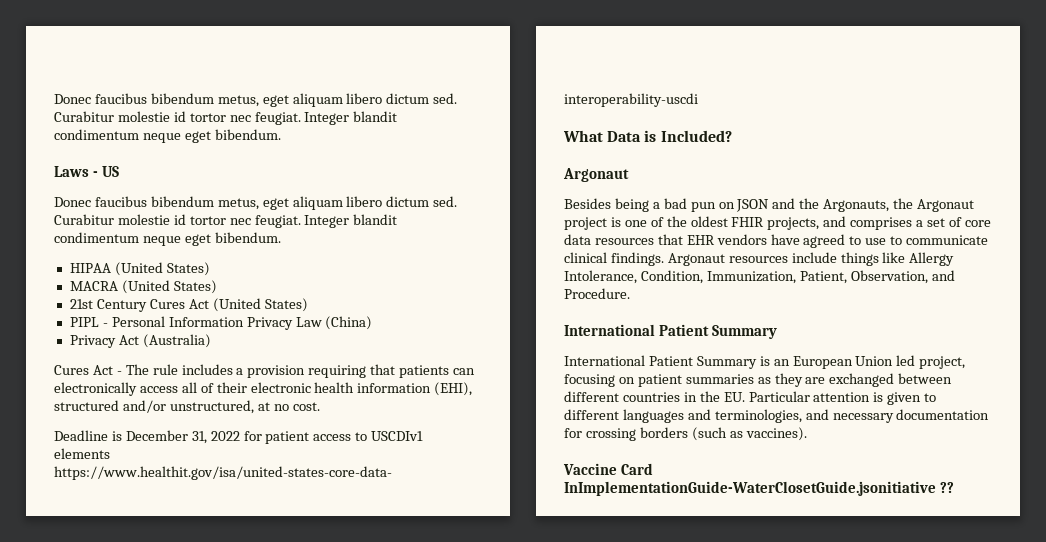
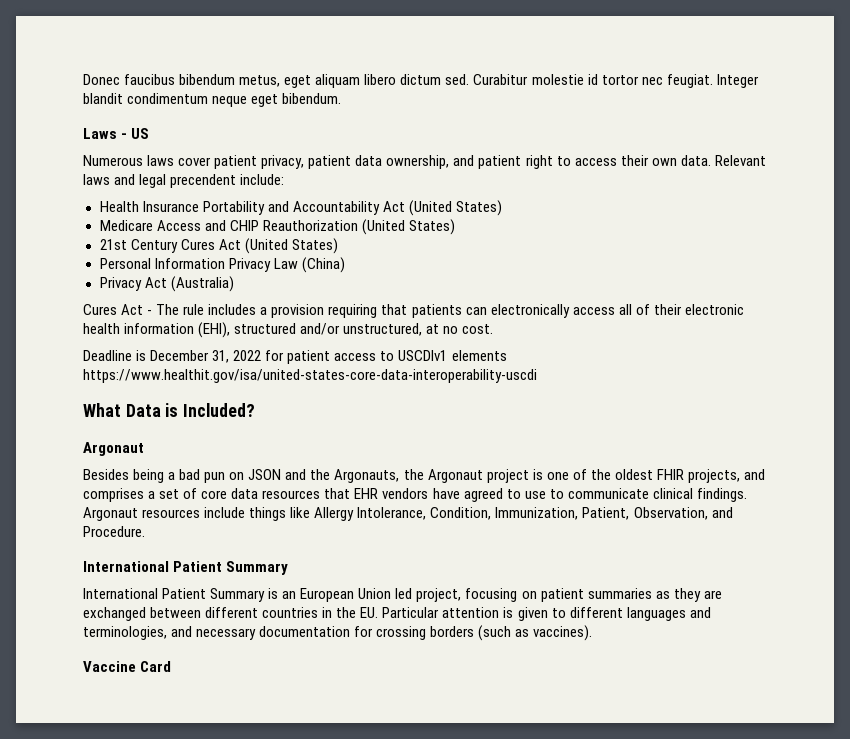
[54,196,458,210] [54,214,398,228] [54,232,281,246] [69,262,210,276] [69,281,118,291] Donec faucibus bibendum metus, eget aliquam libero dictum sed. Curabitur molestie id tortor nec feugiat. Integer blandit condimentum neque eget bibendum. // HIPAA (United States) // MACRA -> [83,155,766,169] [83,174,285,188] [99,200,502,216] [99,220,358,231] Numerous laws cover patient privacy, patient data ownership, and patient right to access their own data. Relevant laws and legal precendent include: // Health Insurance Portability and Accountability Act (United States) // Medicare Access and CHIP Reauthorization
[69,317,108,327] PIPL - -> (338, 246) none
[564,481,954,496] InImplementationGuide-WaterClosetGuide.jsonitiative ?? -> (172, 666) none

